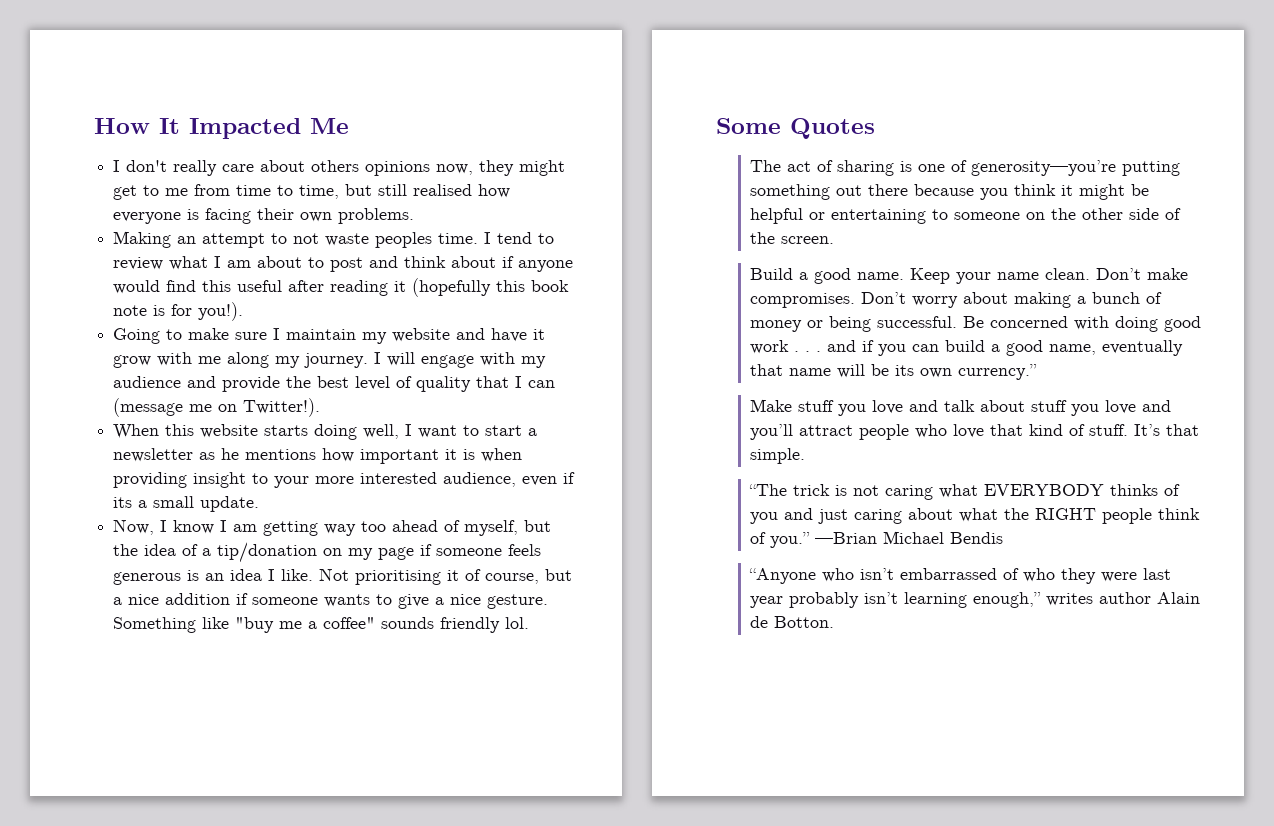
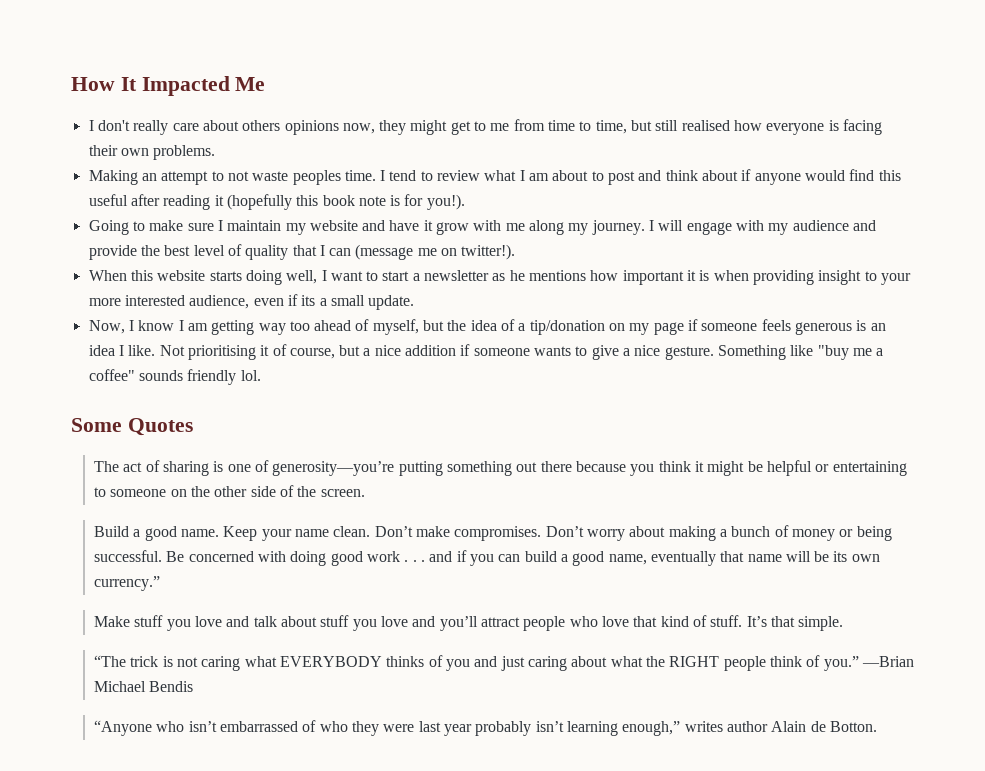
[243,398,321,417] Twitter!). -> [461,244,516,260] twitter!).

